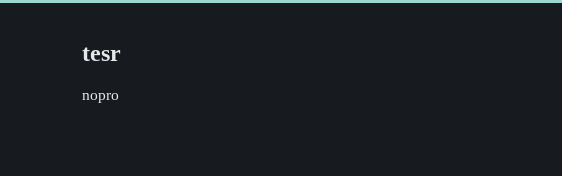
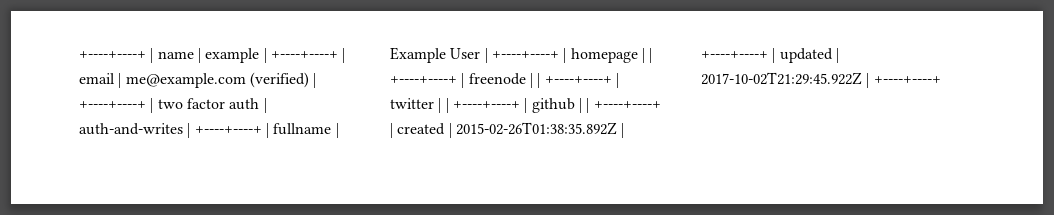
[82,47,121,61] [82,93,119,103] tesr // nopro -> [79,48,346,63] [79,72,317,88] [79,98,267,113] [79,123,339,138] [390,47,653,63] [390,73,619,88] [390,98,661,113] [390,122,625,138] [701,48,839,63] [701,72,941,88] +----+----+ | name | example | +----+----+ | email | me@example.com (verified) | +----+----+ | two factor auth | auth-and-writes | +----+----+ | fullname | Example User | +----+----+ | homepage | | +----+----+ | freenode | | +----+----+ | twitter | | +----+----+ | github | | +----+----+ | created | 2015-02-26T01:38:35.892Z | +----+----+ | updated | 2017-10-02T21:29:45.922Z | +----+----+

